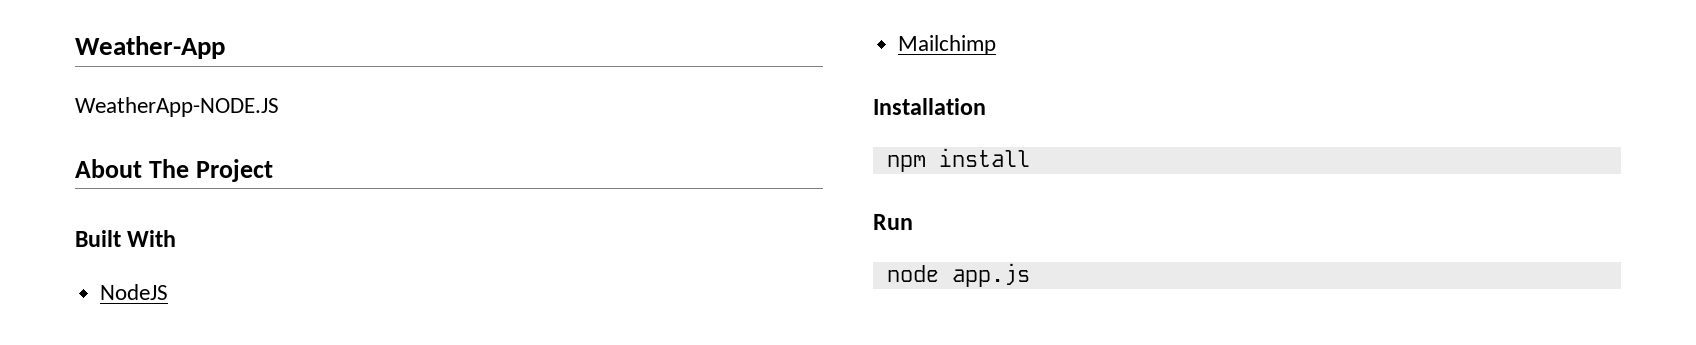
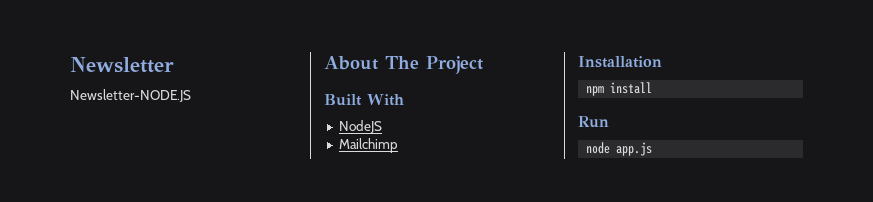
[75,36,225,59] [75,97,279,117] Weather-App // WeatherApp-NODE.JS -> [70,57,174,73] [70,89,191,102] Newsletter // Newsletter-NODE.JS

